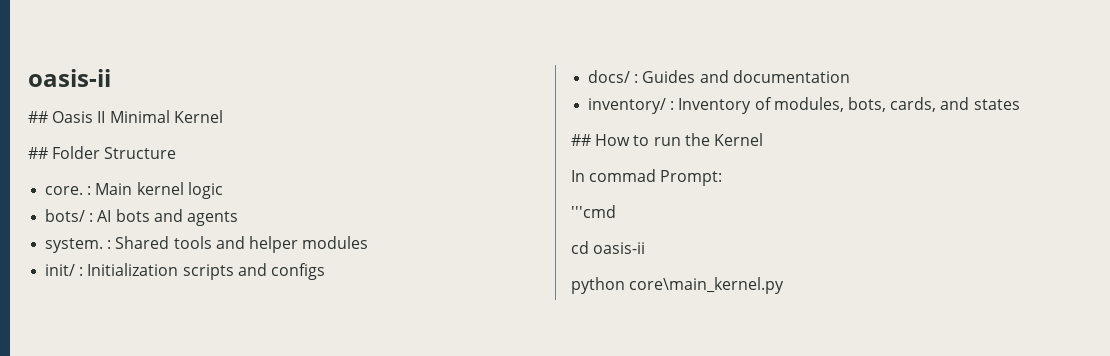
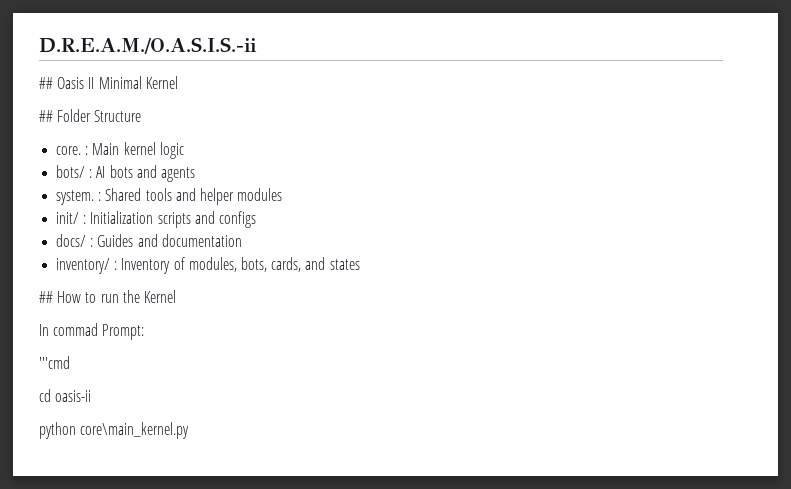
[28,69,111,87] oasis-ii -> [39,37,257,54] D.R.E.A.M./O.A.S.I.S.-ii

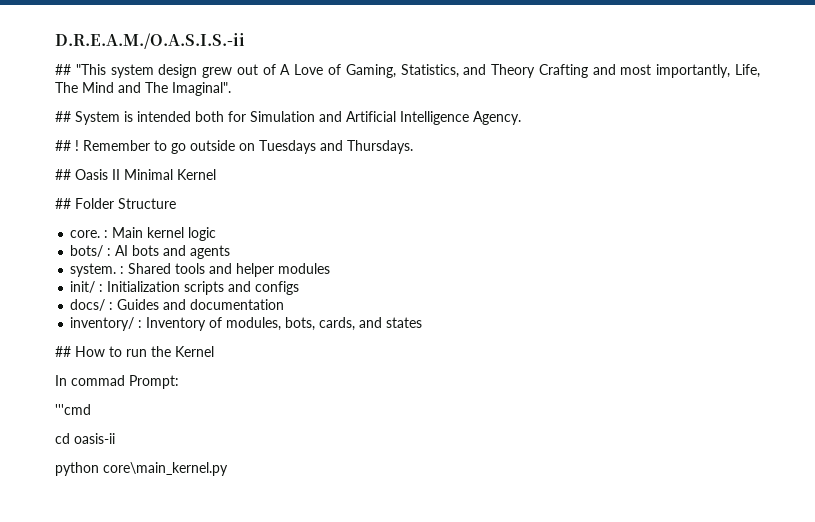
(257, 45) none -> [55,64,761,78] [55,82,231,96] [55,111,521,125] [55,140,413,154] // ## "This system design grew out of A Love of Gaming, Statistics, and Theory Crafting and most importantly, Life, The Mind and The Imaginal". // ## System is intended both for Simulation and Artificial Intelligence Agency. // ## ! Remember to go outside on Tuesdays and Thursdays.

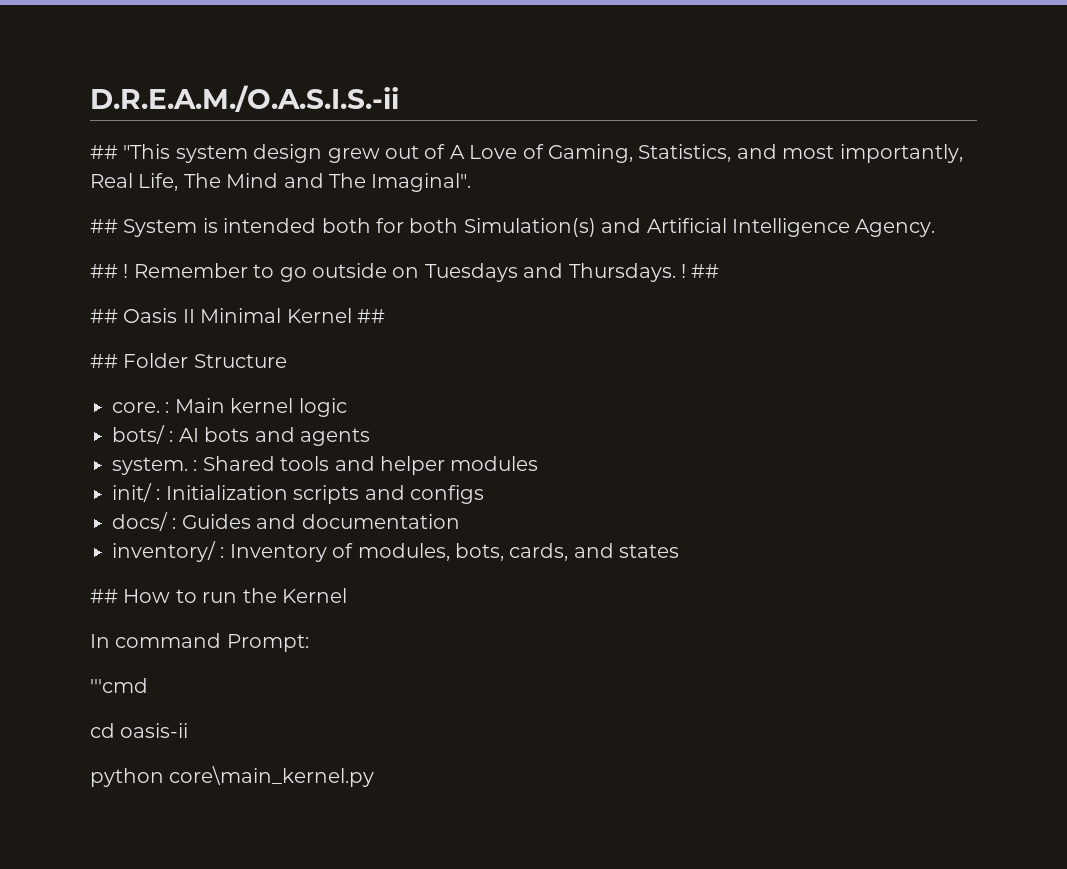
[491,64,616,78] Theory Crafting and -> (777, 151) none
(731, 71) none -> [90,173,133,188] Real
[250,111,315,122] Simulation -> [409,218,596,237] both Simulation(s)
(413, 147) none -> [680,264,720,278] ! ##
(216, 174) none -> [357,309,385,323] ##
[71,375,125,386] commad -> [115,633,222,648] command

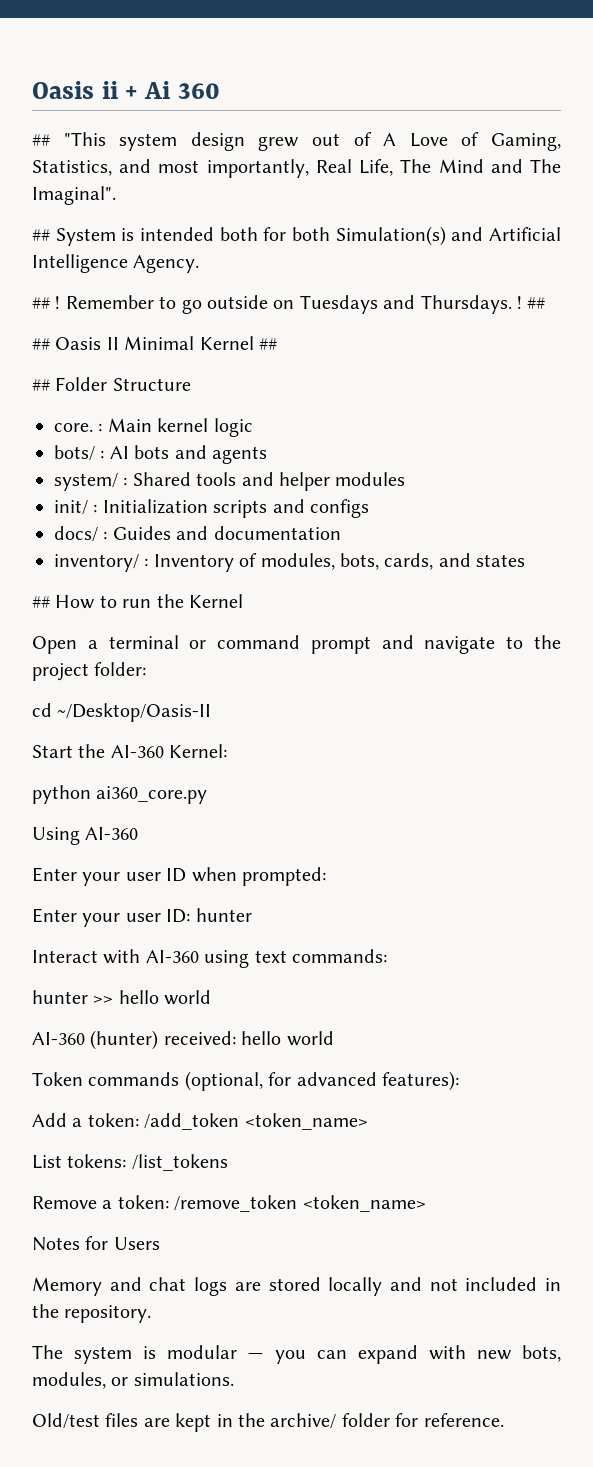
[90,85,399,112] D.R.E.A.M./O.A.S.I.S.-ii -> [32,81,220,99] Oasis ii + Ai 360
[112,457,188,475] system. -> [54,473,118,491] system/
[90,633,309,652] [90,678,148,693] [90,723,189,738] [90,766,375,787] In command Prompt: // '''cmd // cd oasis-ii // python core\main_kernel.py -> [32,635,561,654] [32,662,147,681] [32,703,212,722] [32,744,228,758] [32,785,208,804] [32,827,139,845] [32,867,326,886] [32,908,252,927] [32,949,387,968] [32,990,212,1005] [32,1030,334,1050] [32,1071,459,1091] [32,1113,368,1130] [32,1154,228,1171] [32,1195,426,1212] [32,1236,160,1251] [32,1277,561,1296] [32,1304,152,1323] [32,1345,562,1364] [32,1372,234,1389] [32,1413,504,1432] Open a terminal or command prompt and navigate to the project folder: // cd ~/Desktop/Oasis-II // Start the AI-360 Kernel: // python ai360_core.py // Using AI-360 // Enter your user ID when prompted: // Enter your user ID: hunter // Interact with AI-360 using text commands: // hunter >> hello world // AI-360 (hunter) received: hello world // Token commands (optional, for advanced features): // Add a token: /add_token <token_name> // List tokens: /list_tokens // Remove a token: /remove_token <token_name> // Notes for Users // Memory and chat logs are stored locally and not included in the repository. // The system is modular — you can expand with new bots, modules, or simulations. // Old/test files are kept in the archive/ folder for reference.

